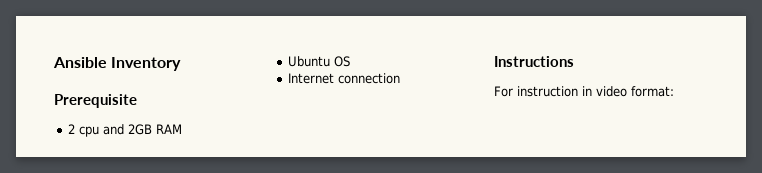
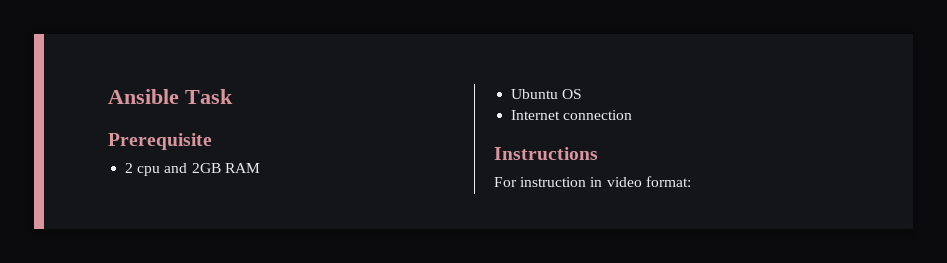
[111,57,182,71] Inventory -> [185,89,233,104] Task

